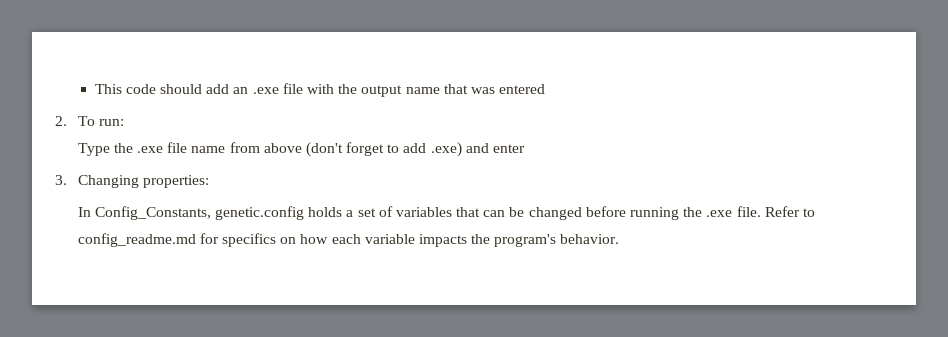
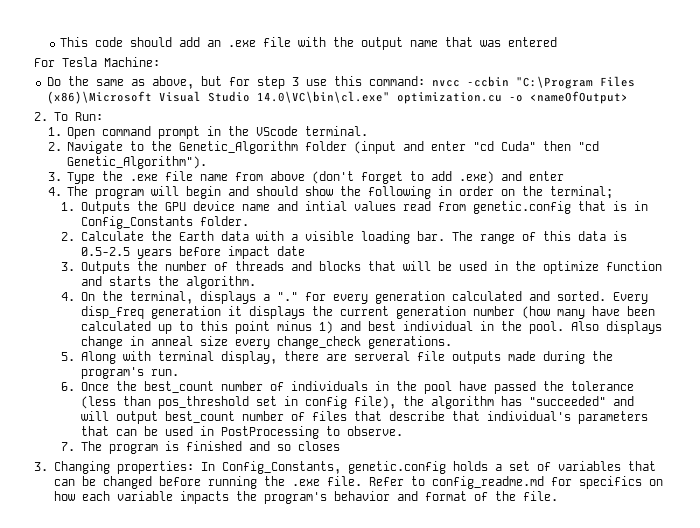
[55,116,124,126] 2. To run: // -> [34,57,160,67] [46,76,635,89] [46,91,628,104] [34,112,103,121] [47,126,369,139] [47,141,600,154] [67,156,208,169] [47,172,62,181] For Tesla Machine: // Do the same as above, but for step 3 use this command: nvcc -ccbin "C:\Program Files (x86)\Microsoft Visual Studio 14.0\VC\bin\cl.exe" optimization.cu -o <nameOfOutput> // 2. To Run: // 1. Open command prompt in the VScode terminal. // 2. Navigate to the Genetic_Algorithm folder (input and enter "cd Cuda" then "cd Genetic_Algorithm"). // 3.
(526, 148) none -> [47,186,614,199] [61,201,649,214] [81,216,250,229] [61,231,628,244] [81,246,306,259] [61,261,663,274] [81,276,257,289] [61,291,649,304] [81,306,656,319] [81,321,663,334] [81,336,453,349] [61,351,614,364] [81,367,180,379] [61,381,635,394] [81,396,635,409] [81,411,649,424] [81,426,404,439] [61,441,341,454] // 4. The program will begin and should show the following in order on the terminal; // 1. Outputs the GPU device name and intial values read from genetic.config that is in Config_Constants folder. // 2. Calculate the Earth data with a visible loading bar. The range of this data is 0.5-2.5 years before impact date // 3. Outputs the number of threads and blocks that will be used in the optimize function and starts the algorithm. // 4. On the terminal, displays a "." for every generation calculated and sorted. Every disp_freq generation it displays the current generation number (how many have been calculated up to this point minus 1) and best individual in the pool. Also displays change in anneal size every change_check generations. // 5. Along with terminal display, there are serveral file outputs made during the program's run. // 6. Once the best_count number of individuals in the pool have passed the tolerance (less than pos_threshold set in config file), the algorithm has "succeeded" and will output best_count number of files that describe that individual's parameters that can be used in PostProcessing to observe. // 7. The program is finished and so closes
(209, 181) // -> (194, 467) none
[560,234,620,244] behavior. -> [333,491,558,501] behavior and format of the file.

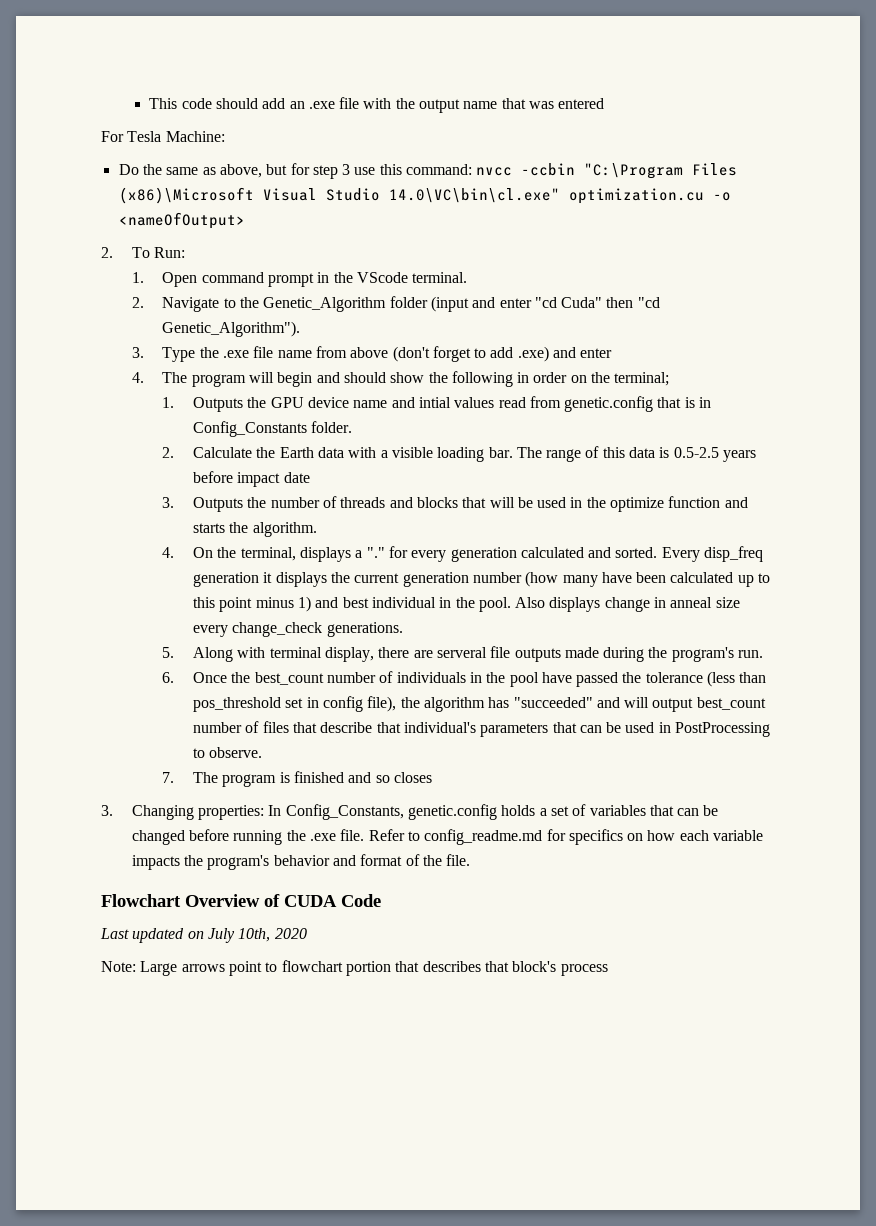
(558, 496) none -> [101,894,381,907] [100,928,307,943] [101,960,608,976] // Flowchart Overview of CUDA Code // Last updated on July 10th, 2020 // Note: Large arrows point to flowchart portion that describes that block's process

